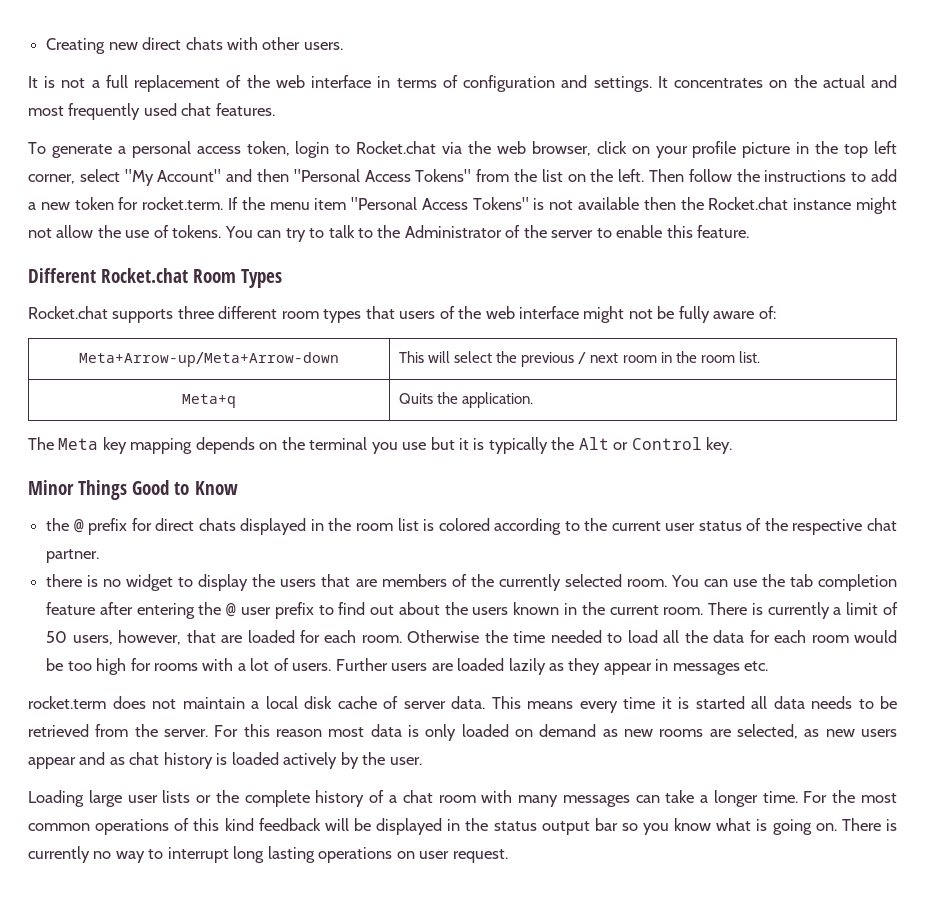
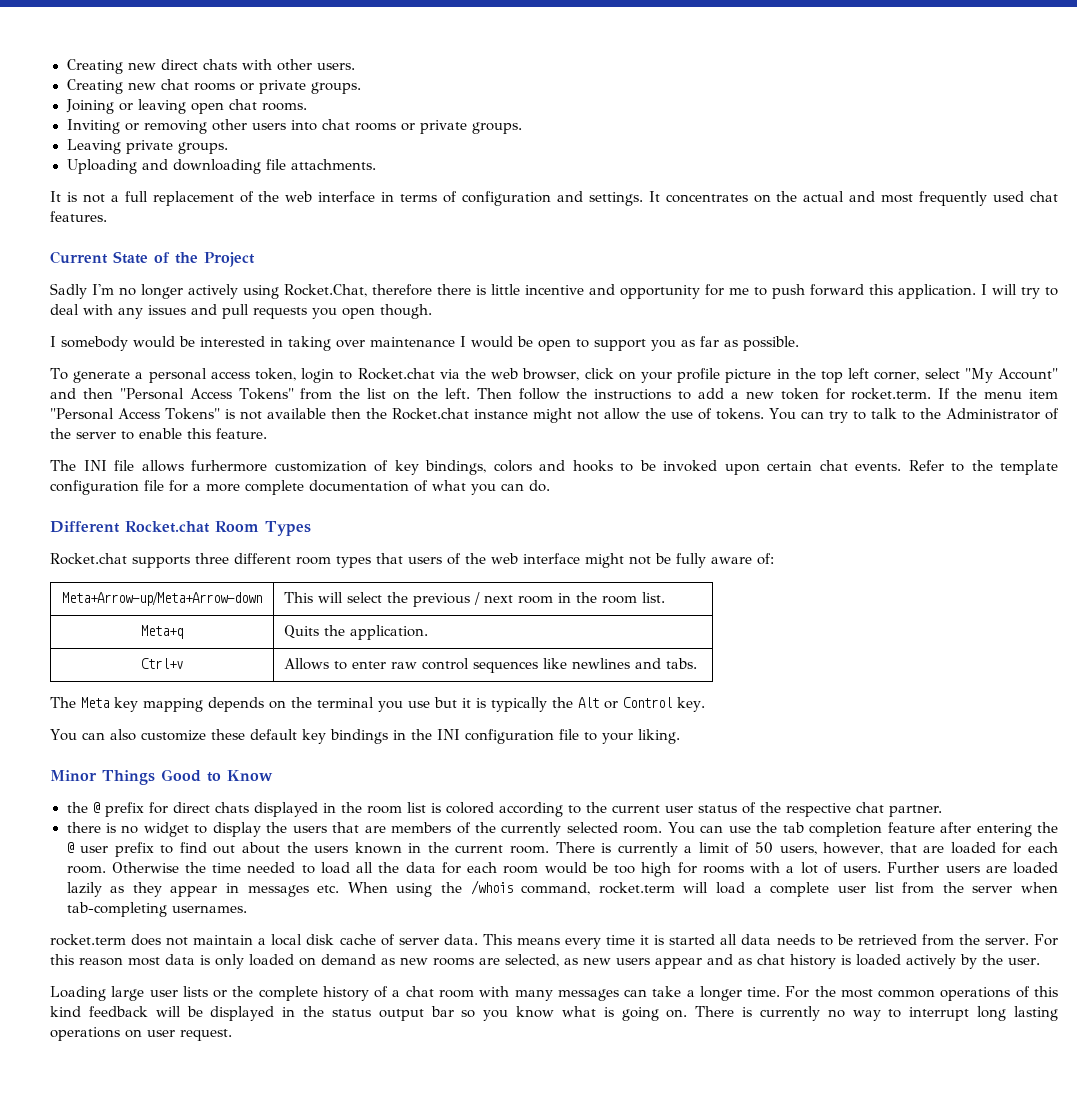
(343, 46) none -> [66,79,361,94] [65,99,307,114] [66,119,522,134] [66,139,228,154] [66,159,376,174] // Creating new chat rooms or private groups. // Joining or leaving open chat rooms. // Inviting or removing other users into chat rooms or private groups. // Leaving private groups. // Uploading and downloading file attachments.
(275, 109) none -> [50,251,255,267] [50,283,1058,299] [50,304,432,319] [50,336,799,351] // Current State of the Project // Sadly I'm no longer actively using Rocket.Chat, therefore there is little incentive and opportunity for me to push forward this application. I will try to deal with any issues and pull requests you open though. // I somebody would be interested in taking over maintenance I would be open to support you as far as possible.
(750, 231) none -> [50,460,1058,475] [50,480,550,495] // The INI file allows furhermore customization of key bindings, colors and hooks to be invoked upon certain chat events. Refer to the template configuration file for a more complete documentation of what you can do.
(534, 400) none -> [141,658,183,669] [284,658,698,673] // Ctrl+v | Allows to enter raw control sequences like newlines and tabs.
(733, 445) none -> [50,729,680,744] // You can also customize these default key bindings in the INI configuration file to your liking.
(769, 666) none -> [347,880,1058,897] [66,902,247,917] When using the /whois command, rocket.term will load a complete user list from the server when tab-completing usernames.

